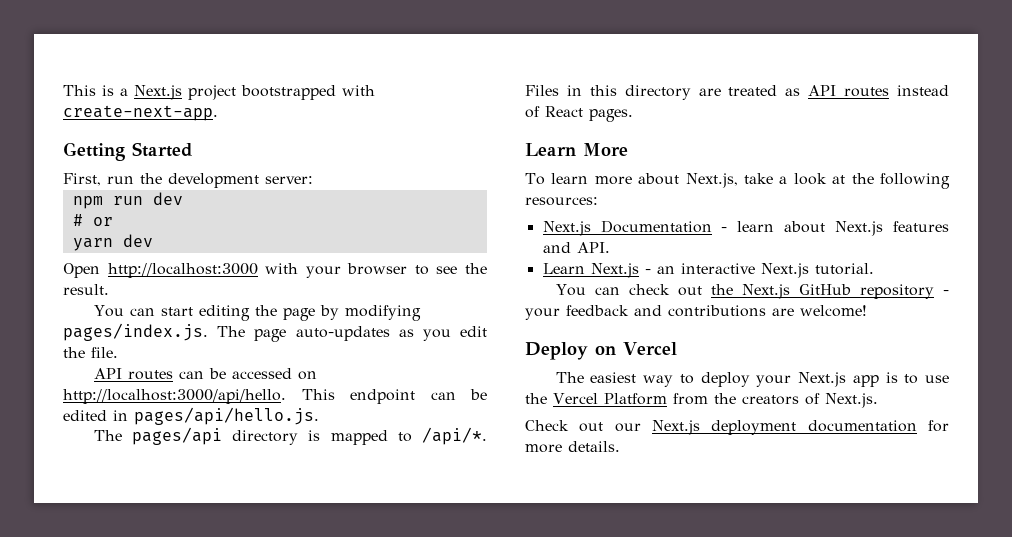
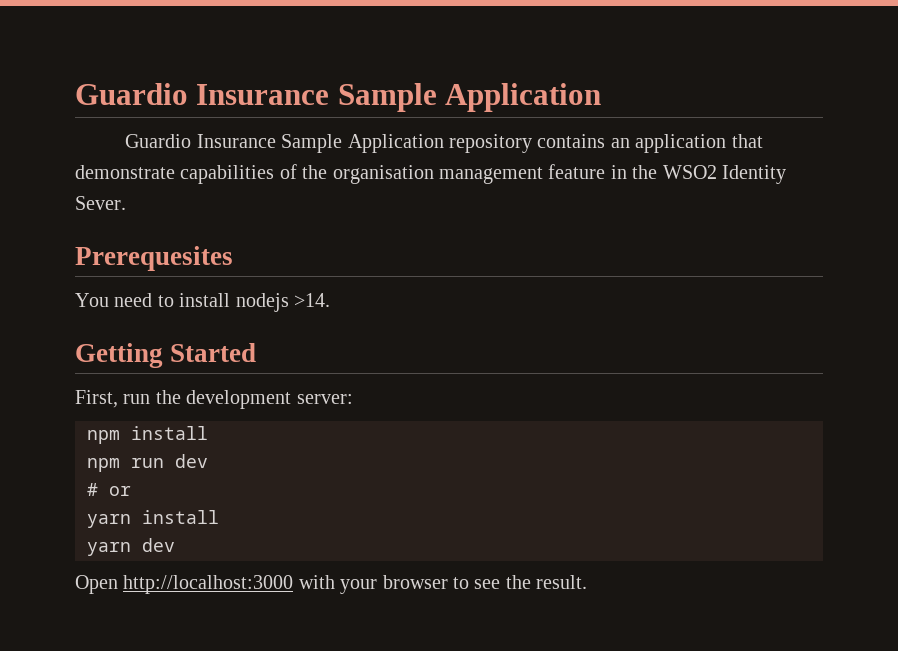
[63,85,375,100] [63,105,218,121] This is a Next.js project bootstrapped with create-next-app. -> [75,83,602,112] [125,134,763,153] [75,164,786,184] [75,196,126,210] [75,246,233,271] [75,293,330,312] Guardio Insurance Sample Application // Guardio Insurance Sample Application repository contains an application that demonstrate capabilities of the organisation management feature in the WSO2 Identity Sever. // Prerequesites // You need to install nodejs >14.
(313, 180) none -> [87,426,208,444] // npm install
(113, 221) none -> [87,510,219,528] // yarn install
[93,305,421,321] [63,323,488,342] [63,347,118,358] [93,368,317,380] [63,389,487,404] [63,407,319,425] [93,427,487,445] [525,85,949,100] [525,106,633,122] [525,143,628,156] [525,173,950,189] [525,197,598,206] [542,220,949,236] [542,242,610,253] [542,263,874,278] [555,284,949,299] [525,305,867,320] [525,342,677,360] [555,372,949,387] [525,393,878,408] [525,420,949,435] [525,441,620,453] // You can start editing the page by modifying pages/index.js. The page auto-updates as you edit the file. // API routes can be accessed on http://localhost:3000/api/hello. This endpoint can be edited in pages/api/hello.js. // The pages/api directory is mapped to /api/*. Files in this directory are treated as API routes instead of React pages. // Learn More // To learn more about Next.js, take a look at the following resources: // Next.js Documentation - learn about Next.js features and API. // Learn Next.js - an interactive Next.js tutorial. // You can check out the Next.js GitHub repository - your feedback and contributions are welcome! // Deploy on Vercel // The easiest way to deploy your Next.js app is to use the Vercel Platform from the creators of Next.js. // Check out our Next.js deployment documentation for more details. -> (588, 582) none

